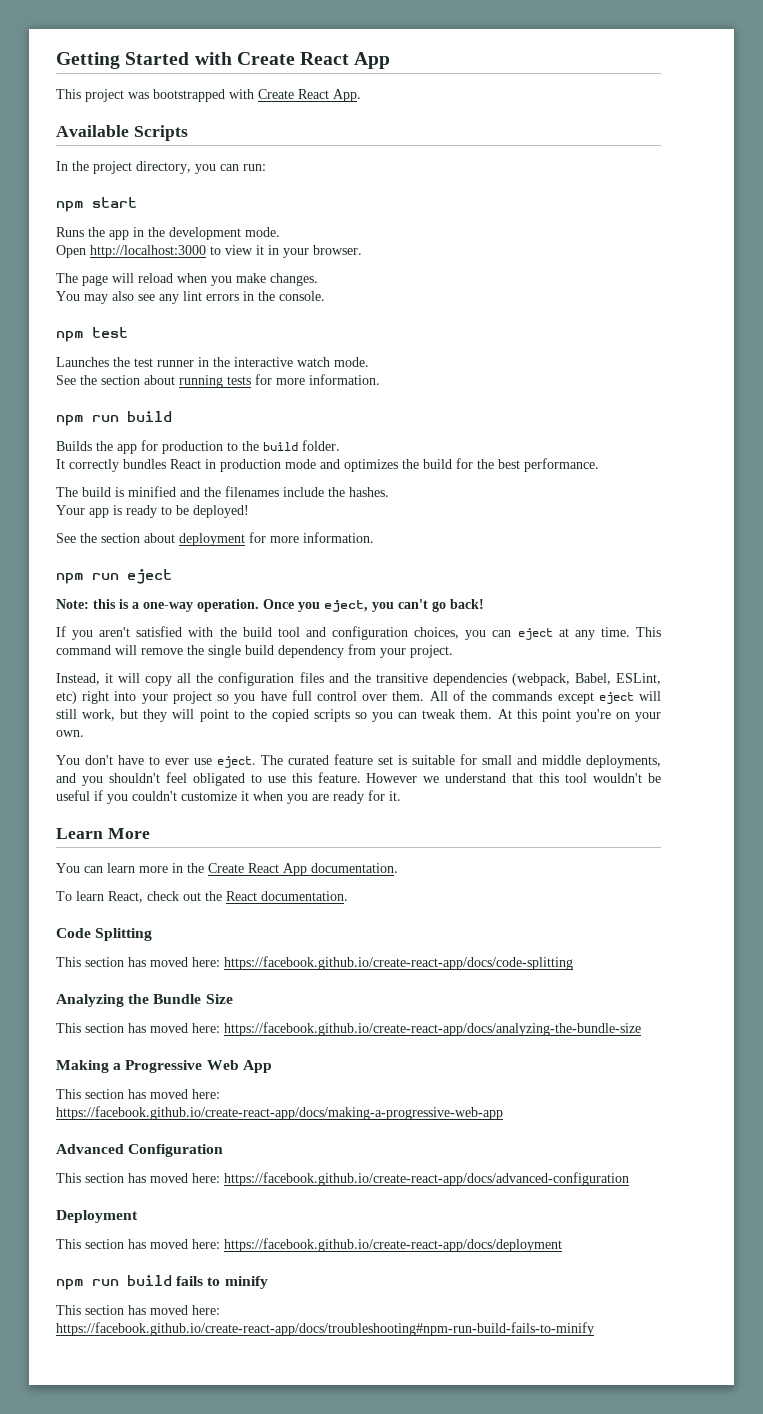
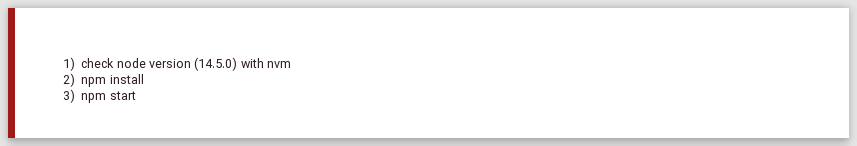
[56,52,391,69] [56,89,361,102] [56,125,188,141] [56,161,266,174] [56,197,137,212] [56,227,280,240] [56,245,362,258] [56,273,318,286] [56,291,325,304] [56,327,128,342] [56,357,369,367] [56,374,380,388] [56,411,172,426] [56,440,340,454] [56,458,599,472] [56,486,389,497] [56,505,249,518] [56,532,374,546] [56,569,172,584] [56,599,484,612] [56,626,662,640] [56,644,453,658] [56,672,661,686] [56,690,661,704] [56,709,662,722] [56,730,84,737] [56,754,661,768] [56,772,661,786] [56,790,401,804] [56,828,150,839] [56,863,398,876] [56,891,348,903] [56,928,153,941] [56,956,573,970] [56,994,233,1007] [56,1022,641,1036] [56,1060,272,1073] [56,1089,220,1099] [56,1106,503,1120] [56,1144,224,1157] [56,1172,629,1186] [56,1210,138,1223] [56,1238,562,1252] [56,1275,268,1290] [56,1305,220,1315] [56,1322,594,1336] Getting Started with Create React App // This project was bootstrapped with Create React App. // Available Scripts // In the project directory, you can run: // npm start // Runs the app in the development mode. // Open http://localhost:3000 to view it in your browser. // The page will reload when you make changes. // You may also see any lint errors in the console. // npm test // Launches the test runner in the interactive watch mode. // See the section about running tests for more information. // npm run build // Builds the app for production to the build folder. // It correctly bundles React in production mode and optimizes the build for the best performance. // The build is minified and the filenames include the hashes. // Your app is ready to be deployed! // See the section about deployment for more information. // npm run eject // Note: this is a one-way operation. Once you eject, you can't go back! // If you aren't satisfied with the build tool and configuration choices, you can eject at any time. This command will remove the single build dependency from your project. // Instead, it will copy all the configuration files and the transitive dependencies (webpack, Babel, ESLint, etc) right into your project so you have full control over them. All of the commands except eject will still work, but they will point to the copied scripts so you can tweak them. At this point you're on your own. // You don't have to ever use eject. The curated feature set is suitable for small and middle deployments, and you shouldn't feel obligated to use this feature. However we understand that this tool wouldn't be useful if you couldn't customize it when you are ready for it. // Learn More // You can learn more in the Create React App documentation. // To learn React, check out the React documentation. // Code Splitting // This section has moved here: https://facebook.github.io/create-react-app/docs/code-splitting // Analyzing the Bundle Size // This section has moved here: https://facebook.github.io/create-react-app/docs/analyzing-the-bundle-size // Making a Progressive Web App // This section has moved here: https://facebook.github.io/create-react-app/docs/making-a-progressive-web-app // Advanced Configuration // This section has moved here: https://facebook.github.io/create-react-app/docs/advanced-configuration // Deployment // This section has moved here: https://facebook.github.io/create-react-app/docs/deployment // npm run build fails to minify // This section has moved here: https://facebook.github.io/create-react-app/docs/troubleshooting#npm-run-build-fails-to-minify -> [63,57,292,71] [63,73,144,87] [63,89,136,103] 1) check node version (14.5.0) with nvm // 2) npm install // 3) npm start

